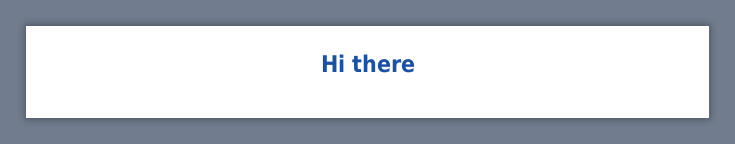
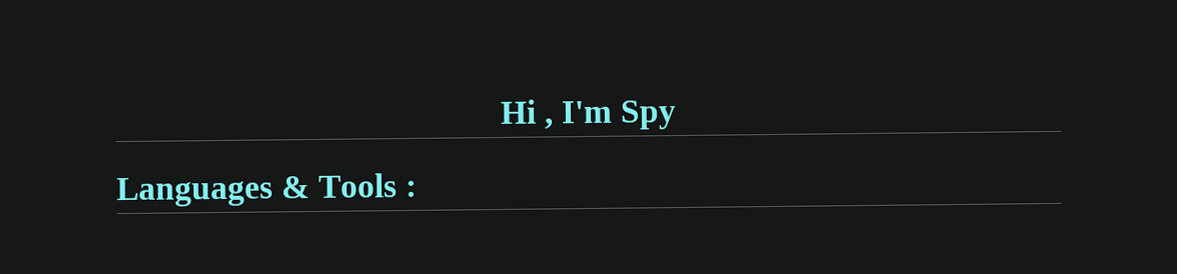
[351,54,415,73] there -> [543,100,677,130] [116,173,418,208] , I'm Spy // Languages & Tools :

